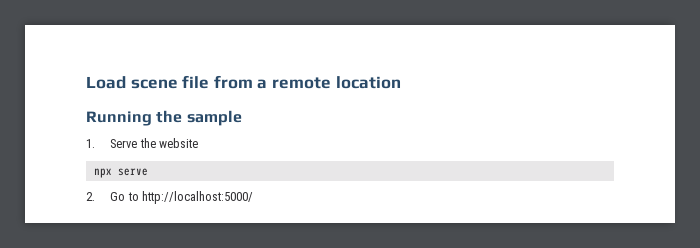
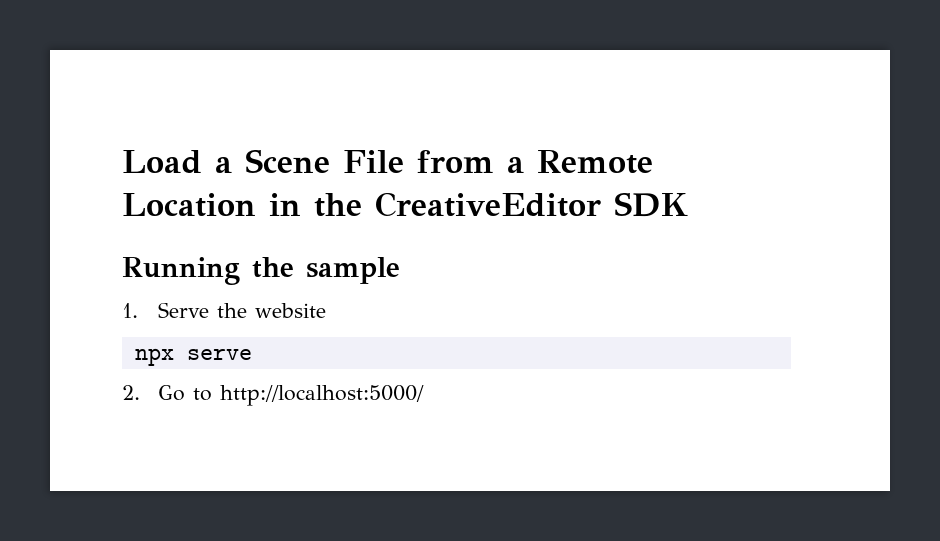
[130,75,401,89] scene file from a remote location -> [215,149,653,174] [122,192,689,217] a Scene File from a Remote Location in the CreativeEditor SDK

